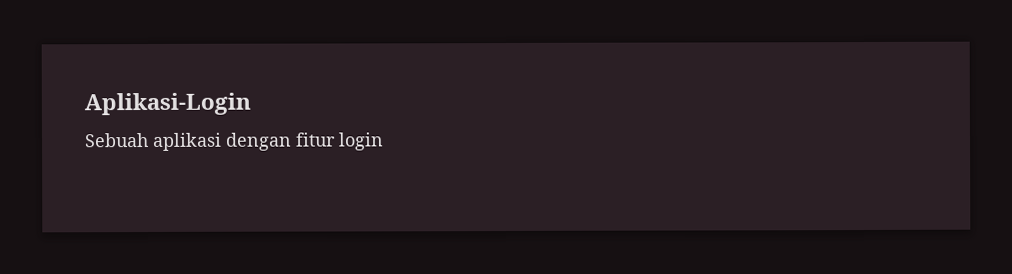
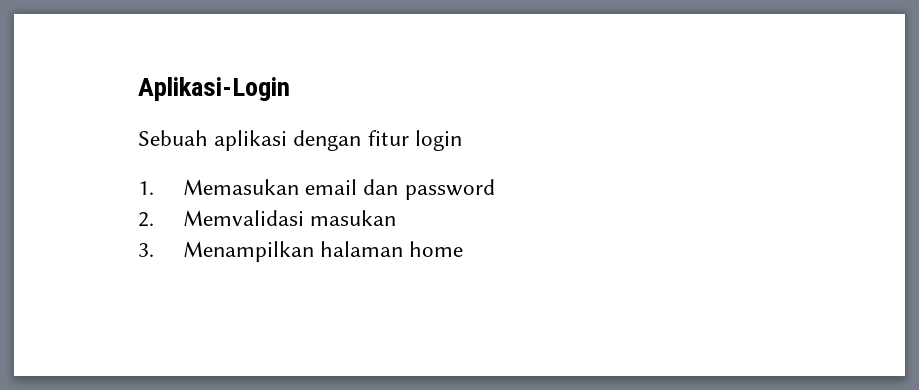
(384, 141) none -> [138,179,495,200] [138,210,397,227] [138,241,464,262] // 1. Memasukan email dan password // 2. Memvalidasi masukan // 3. Menampilkan halaman home

